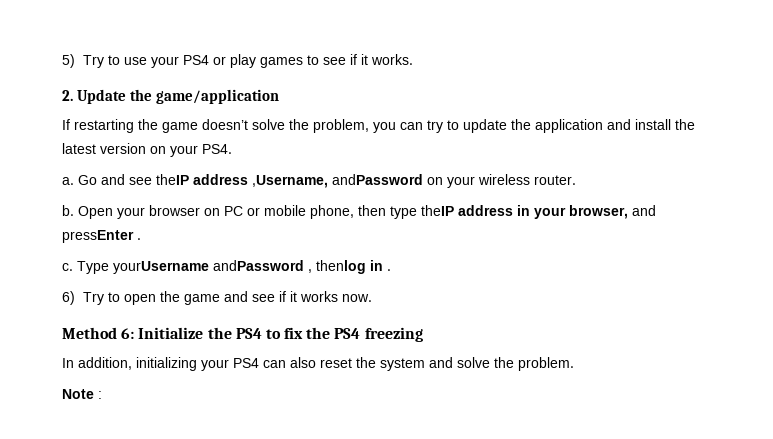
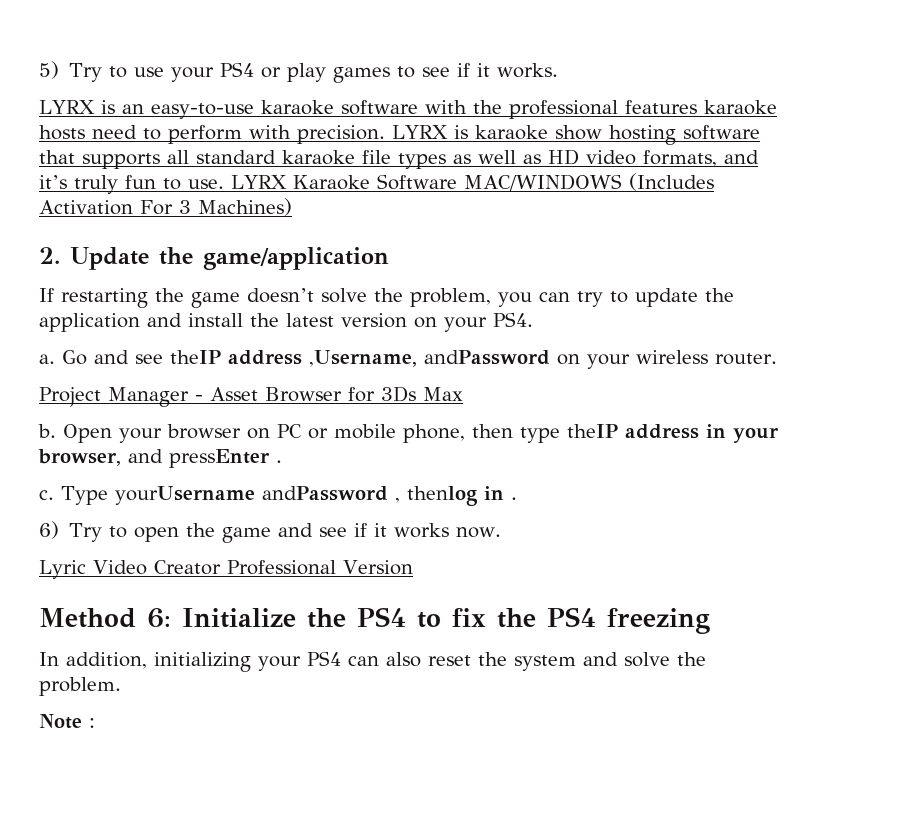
(414, 59) none -> [39,100,777,119] [39,125,760,145] [39,149,759,169] [39,173,714,194] [39,198,292,216] // LYRX is an easy-to-use karaoke software with the professional features karaoke hosts need to perform with precision. LYRX is karaoke show hosting software that supports all standard karaoke file types as well as HD video formats, and it’s truly fun to use. LYRX Karaoke Software MAC/WINDOWS (Includes Activation For 3 Machines)
(576, 180) none -> [39,386,463,407] // Project Manager - Asset Browser for 3Ds Max
(373, 298) none -> [39,560,413,579] // Lyric Video Creator Professional Version

